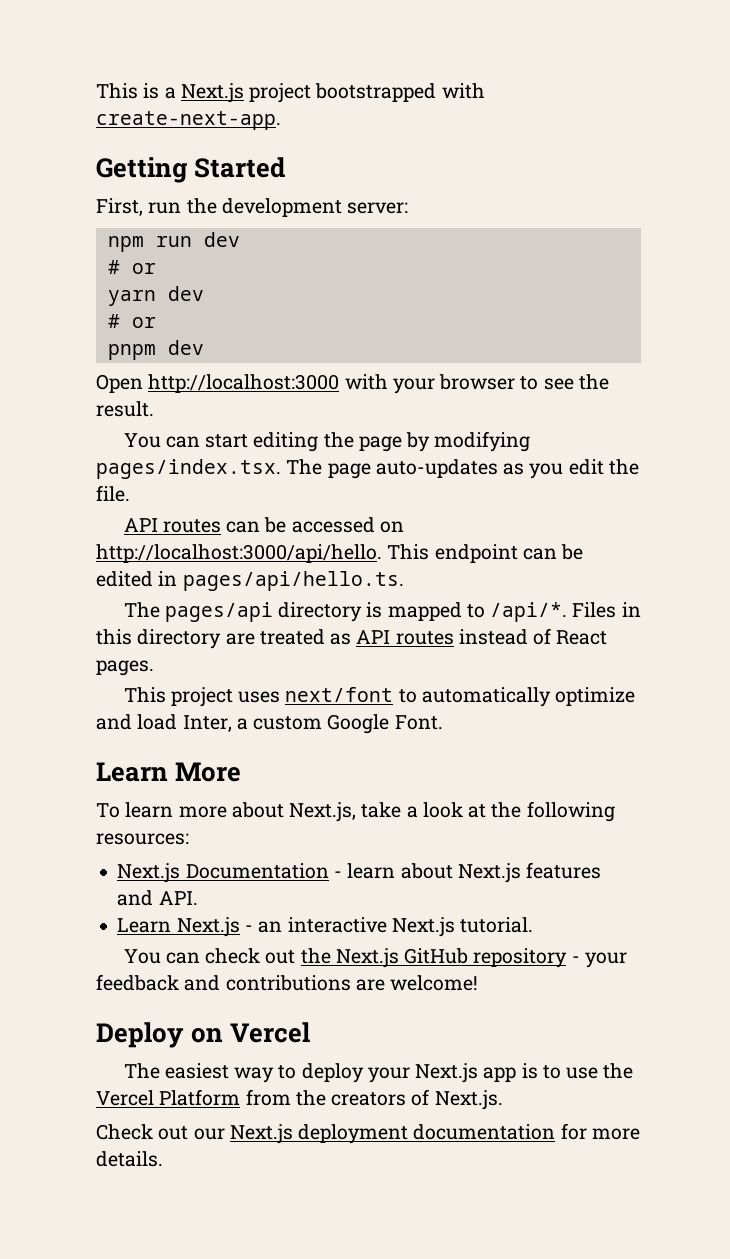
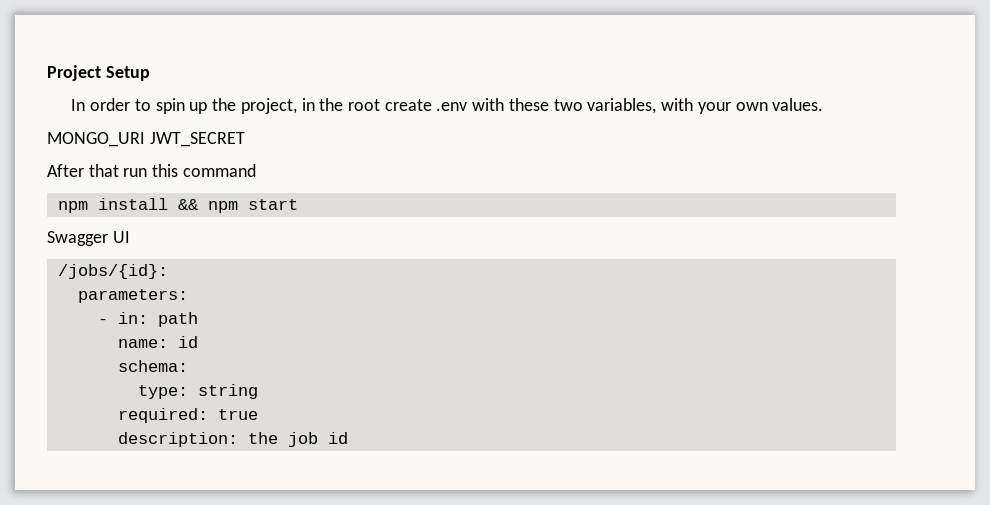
[96,83,485,103] [96,111,281,130] [96,157,286,183] [96,198,409,217] [107,232,240,252] [107,260,156,274] [107,286,204,306] [107,314,156,328] [107,340,204,360] [96,374,609,394] [96,401,154,417] [123,431,531,452] [96,459,639,479] [96,485,130,502] [123,517,404,533] [96,544,584,563] [96,571,404,591] [123,602,641,622] [96,628,608,649] [96,660,154,676] [123,687,636,707] [96,714,443,734] [96,762,242,782] [96,801,615,822] [96,833,189,845] [117,862,602,883] [117,890,198,906] [117,917,534,937] [123,948,627,968] [96,974,479,991] [96,1022,311,1048] [123,1063,634,1083] [96,1089,503,1110] [96,1123,640,1144] [96,1151,163,1167] This is a Next.js project bootstrapped with create-next-app. // Getting Started // First, run the development server: // npm run dev // # or // yarn dev // # or // pnpm dev // Open http://localhost:3000 with your browser to see the result. // You can start editing the page by modifying pages/index.tsx. The page auto-updates as you edit the file. // API routes can be accessed on http://localhost:3000/api/hello. This endpoint can be edited in pages/api/hello.ts. // The pages/api directory is mapped to /api/*. Files in this directory are treated as API routes instead of React pages. // This project uses next/font to automatically optimize and load Inter, a custom Google Font. // Learn More // To learn more about Next.js, take a look at the following resources: // Next.js Documentation - learn about Next.js features and API. // Learn Next.js - an interactive Next.js tutorial. // You can check out the Next.js GitHub repository - your feedback and contributions are welcome! // Deploy on Vercel // The easiest way to deploy your Next.js app is to use the Vercel Platform from the creators of Next.js. // Check out our Next.js deployment documentation for more details. -> [47,65,150,81] [71,98,824,114] [47,132,245,147] [47,164,256,177] [57,198,298,213] [47,231,130,246] [57,264,168,279] [77,289,188,303] [97,312,198,327] [117,336,198,348] [117,360,188,372] [137,384,258,399] [117,408,258,423] [117,432,348,447] Project Setup // In order to spin up the project, in the root create .env with these two variables, with your own values. // MONGO_URI JWT_SECRET // After that run this command // npm install && npm start // Swagger UI // /jobs/{id}: // parameters: // - in: path // name: id // schema: // type: string // required: true // description: the job id

